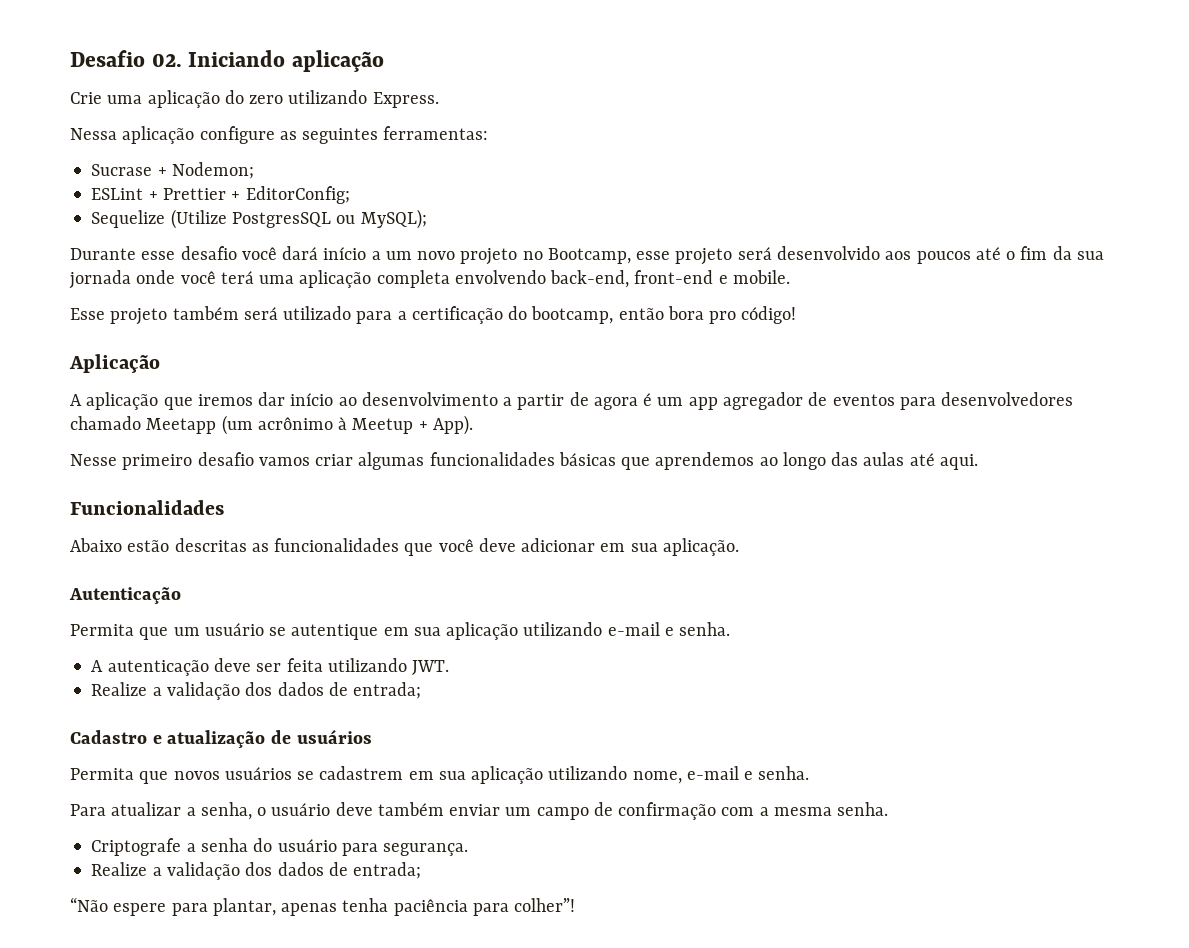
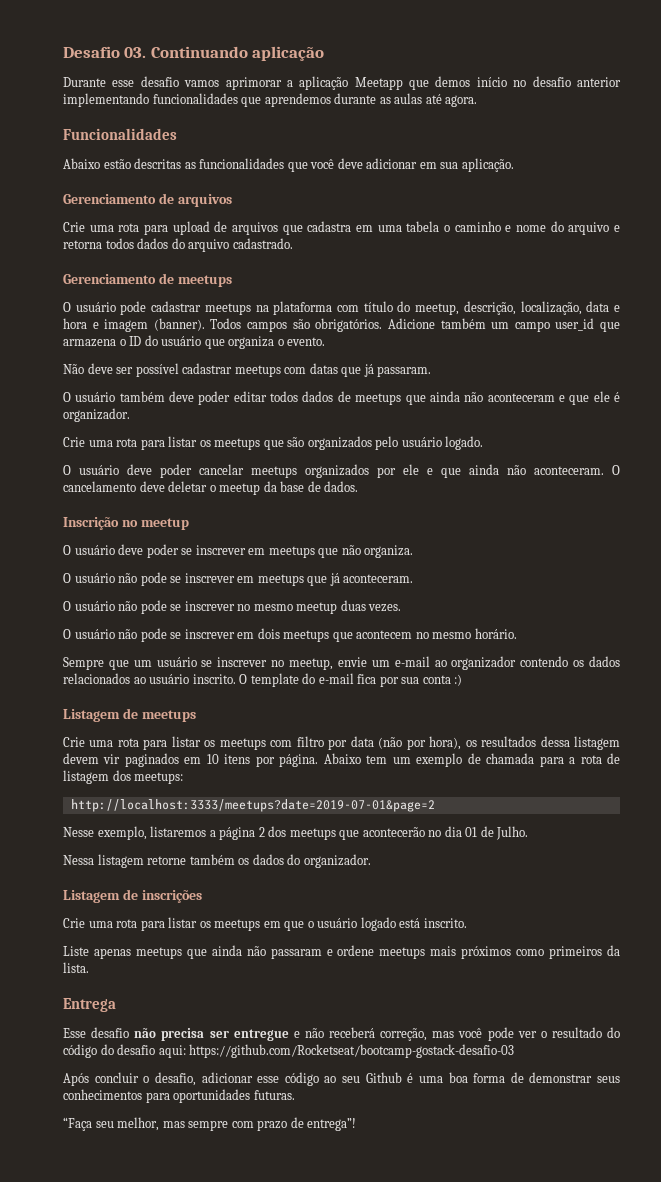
[151,50,286,67] 02. Iniciando -> [124,46,248,58] 03. Continuando
[70,90,439,108] [70,126,489,144] [91,162,254,179] [91,186,350,204] [91,209,427,229] [70,246,1104,265] [69,270,790,289] [70,306,797,325] [69,354,160,373] [70,392,1074,410] [70,415,473,435] [70,452,859,470] Crie uma aplicação do zero utilizando Express. // Nessa aplicação configure as seguintes ferramentas: // Sucrase + Nodemon; // ESLint + Prettier + EditorConfig; // Sequelize (Utilize PostgresSQL ou MySQL); // Durante esse desafio você dará início a um novo projeto no Bootcamp, esse projeto será desenvolvido aos poucos até o fim da sua jornada onde você terá uma aplicação completa envolvendo back-end, front-end e mobile. // Esse projeto também será utilizado para a certificação do bootcamp, então bora pro código! // Aplicação // A aplicação que iremos dar início ao desenvolvimento a partir de agora é um app agregador de eventos para desenvolvedores chamado Meetapp (um acrônimo à Meetup + App). // Nesse primeiro desafio vamos criar algumas funcionalidades básicas que aprendemos ao longo das -> [63,76,621,90] [63,93,391,107] Durante esse desafio vamos aprimorar a aplicação Meetapp que demos início no desafio anterior implementando funcionalidades que aprendemos durante as
[939,454,978,470] aqui. -> [445,95,478,107] agora.
[69,587,181,604] [70,622,731,640] [91,658,450,676] [91,682,422,700] [70,729,372,748] [70,766,810,784] [70,802,889,820] [91,838,469,856] [91,862,422,880] [70,897,576,916] Autenticação // Permita que um usuário se autentique em sua aplicação utilizando e-mail e senha. // A autenticação deve ser feita utilizando JWT. // Realize a validação dos dados de entrada; // Cadastro e atualização de usuários // Permita que novos usuários se cadastrem em sua aplicação utilizando nome, e-mail e senha. // Para atualizar a senha, o usuário deve também enviar um campo de confirmação com a mesma senha. // Criptografe a senha do usuário para segurança. // Realize a validação dos dados de entrada; // “Não espere para plantar, apenas tenha paciência para colher”! -> [63,193,232,207] [63,221,621,235] [63,238,293,252] [63,273,232,287] [63,301,620,315] [63,318,621,332] [63,335,326,349] [63,363,432,377] [63,391,621,405] [63,408,130,422] [63,436,484,450] [63,464,620,478] [63,481,359,495] [63,517,189,530] [63,544,414,558] [63,572,414,586] [63,600,402,614] [63,628,517,642] [63,656,621,670] [63,673,463,687] [63,708,196,722] [63,736,621,750] [63,753,621,767] [63,770,184,784] [70,799,435,812] [63,826,529,840] [63,854,371,868] [63,889,202,903] [63,917,467,931] [63,945,621,959] [63,962,89,973] [63,998,116,1012] [63,1027,620,1041] [63,1044,515,1058] [63,1072,620,1086] [63,1089,295,1103] [63,1117,357,1131] Gerenciamento de arquivos // Crie uma rota para upload de arquivos que cadastra em uma tabela o caminho e nome do arquivo e retorna todos dados do arquivo cadastrado. // Gerenciamento de meetups // O usuário pode cadastrar meetups na plataforma com título do meetup, descrição, localização, data e hora e imagem (banner). Todos campos são obrigatórios. Adicione também um campo user_id que armazena o ID do usuário que organiza o evento. // Não deve ser possível cadastrar meetups com datas que já passaram. // O usuário também deve poder editar todos dados de meetups que ainda não aconteceram e que ele é organizador. // Crie uma rota para listar os meetups que são organizados pelo usuário logado. // O usuário deve poder cancelar meetups organizados por ele e que ainda não aconteceram. O cancelamento deve deletar o meetup da base de dados. // Inscrição no meetup // O usuário deve poder se inscrever em meetups que não organiza. // O usuário não pode se inscrever em meetups que já aconteceram. // O usuário não pode se inscrever no mesmo meetup duas vezes. // O usuário não pode se inscrever em dois meetups que acontecem no mesmo horário. // Sempre que um usuário se inscrever no meetup, envie um e-mail ao organizador contendo os dados relacionados ao usuário inscrito. O template do e-mail fica por sua conta :) // Listagem de meetups // Crie uma rota para listar os meetups com filtro por data (não por hora), os resultados dessa listagem devem vir paginados em 10 itens por página. Abaixo tem um exemplo de chamada para a rota de listagem dos meetups: // http://localhost:3333/meetups?date=2019-07-01&page=2 // Nesse exemplo, listaremos a página 2 dos meetups que acontecerão no dia 01 de Julho. // Nessa listagem retorne também os dados do organizador. // Listagem de inscrições // Crie uma rota para listar os meetups em que o usuário logado está inscrito. // Liste apenas meetups que ainda não passaram e ordene meetups mais próximos como primeiros da lista. // Entrega // Esse desafio não precisa ser entregue e não receberá correção, mas você pode ver o resultado do código do desafio aqui: https://github.com/Rocketseat/bootcamp-gostack-desafio-03 // Após concluir o desafio, adicionar esse código ao seu Github é uma boa forma de demonstrar seus conhecimentos para oportunidades futuras. // “Faça seu melhor, mas sempre com prazo de entrega”!

